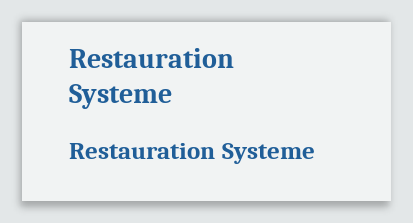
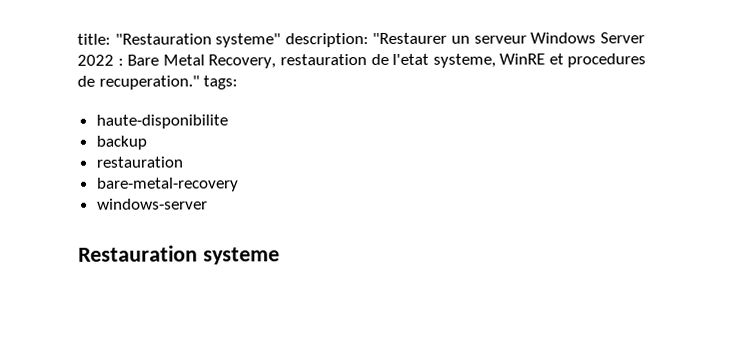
[69,48,234,68] [69,84,172,109] [69,143,315,164] Restauration Systeme // Restauration Systeme -> [77,32,645,48] [77,53,647,69] [77,75,239,90] [95,114,228,129] [95,135,147,150] [95,156,183,168] [96,177,239,192] [96,198,208,210] [78,245,280,265] title: "Restauration systeme" description: "Restaurer un serveur Windows Server 2022 : Bare Metal Recovery, restauration de l'etat systeme, WinRE et procedures de recuperation." tags: // haute-disponibilite // backup // restauration // bare-metal-recovery // windows-server // Restauration systeme

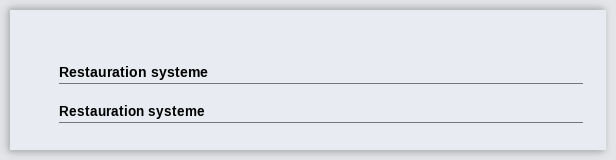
[77,32,645,48] [77,53,647,69] [77,75,239,90] [95,114,228,129] [95,135,147,150] [95,156,183,168] [96,177,239,192] [96,198,208,210] title: "Restauration systeme" description: "Restaurer un serveur Windows Server 2022 : Bare Metal Recovery, restauration de l'etat systeme, WinRE et procedures de recuperation." tags: // haute-disponibilite // backup // restauration // bare-metal-recovery // windows-server -> [59,66,208,80] Restauration systeme

